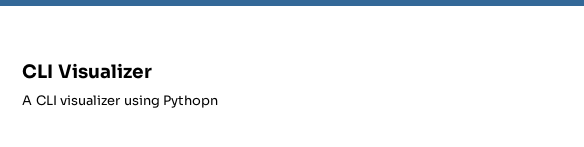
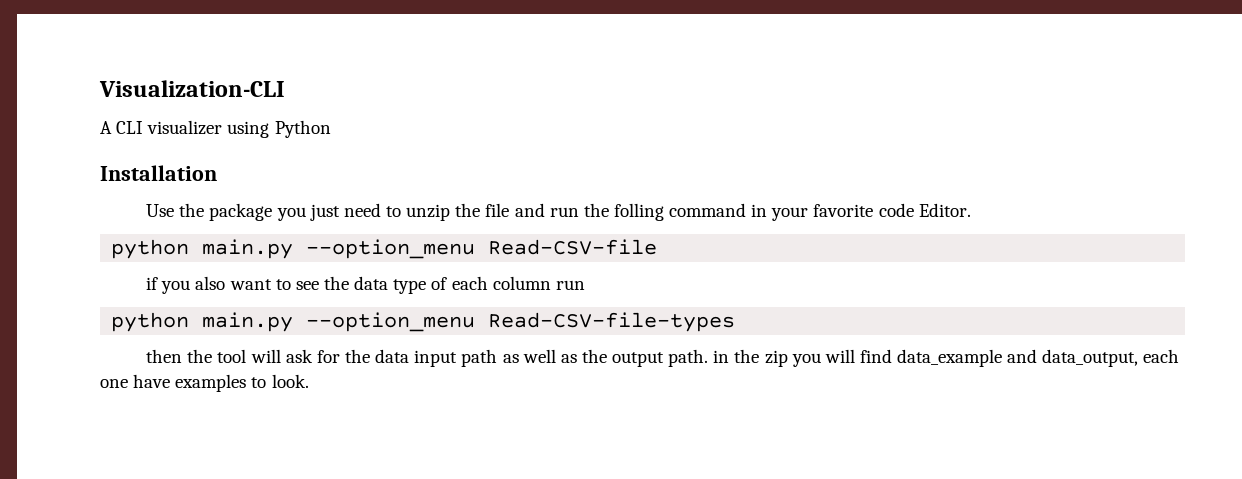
[22,63,152,79] CLI Visualizer -> [99,80,285,97] Visualization-CLI
[163,95,219,108] Pythopn -> [274,120,331,138] [100,165,217,181] [146,203,971,221] [111,239,658,259] [146,276,585,294] [111,312,736,332] [146,349,1180,367] [100,374,309,392] Python // Installation // Use the package you just need to unzip the file and run the folling command in your favorite code Editor. // python main.py --option_menu Read-CSV-file // if you also want to see the data type of each column run // python main.py --option_menu Read-CSV-file-types // then the tool will ask for the data input path as well as the output path. in the zip you will find data_example and data_output, each one have examples to look.

